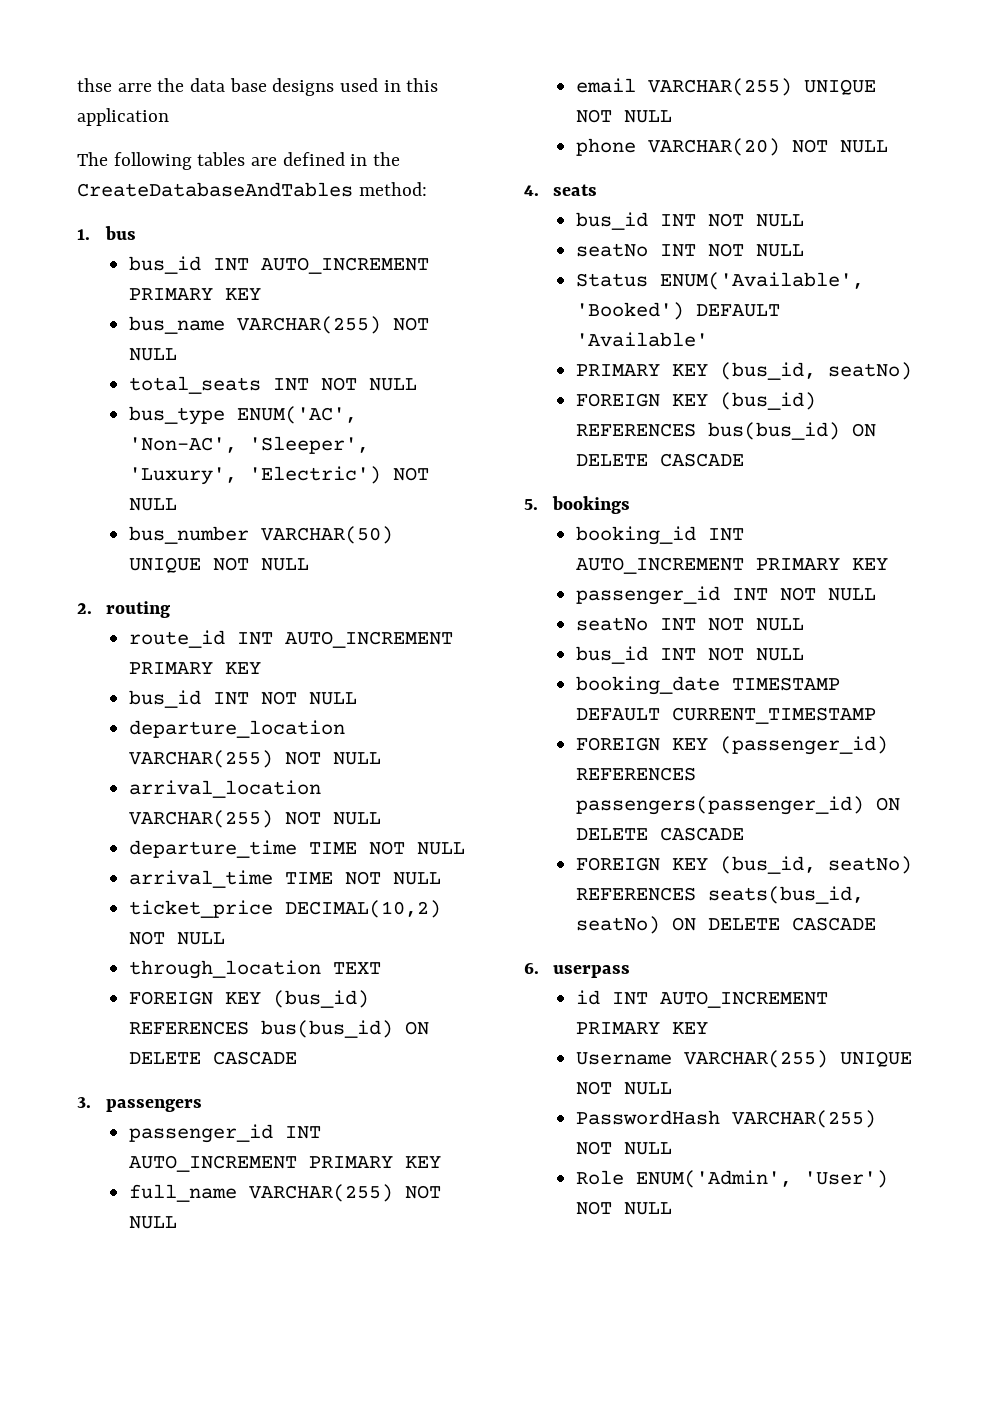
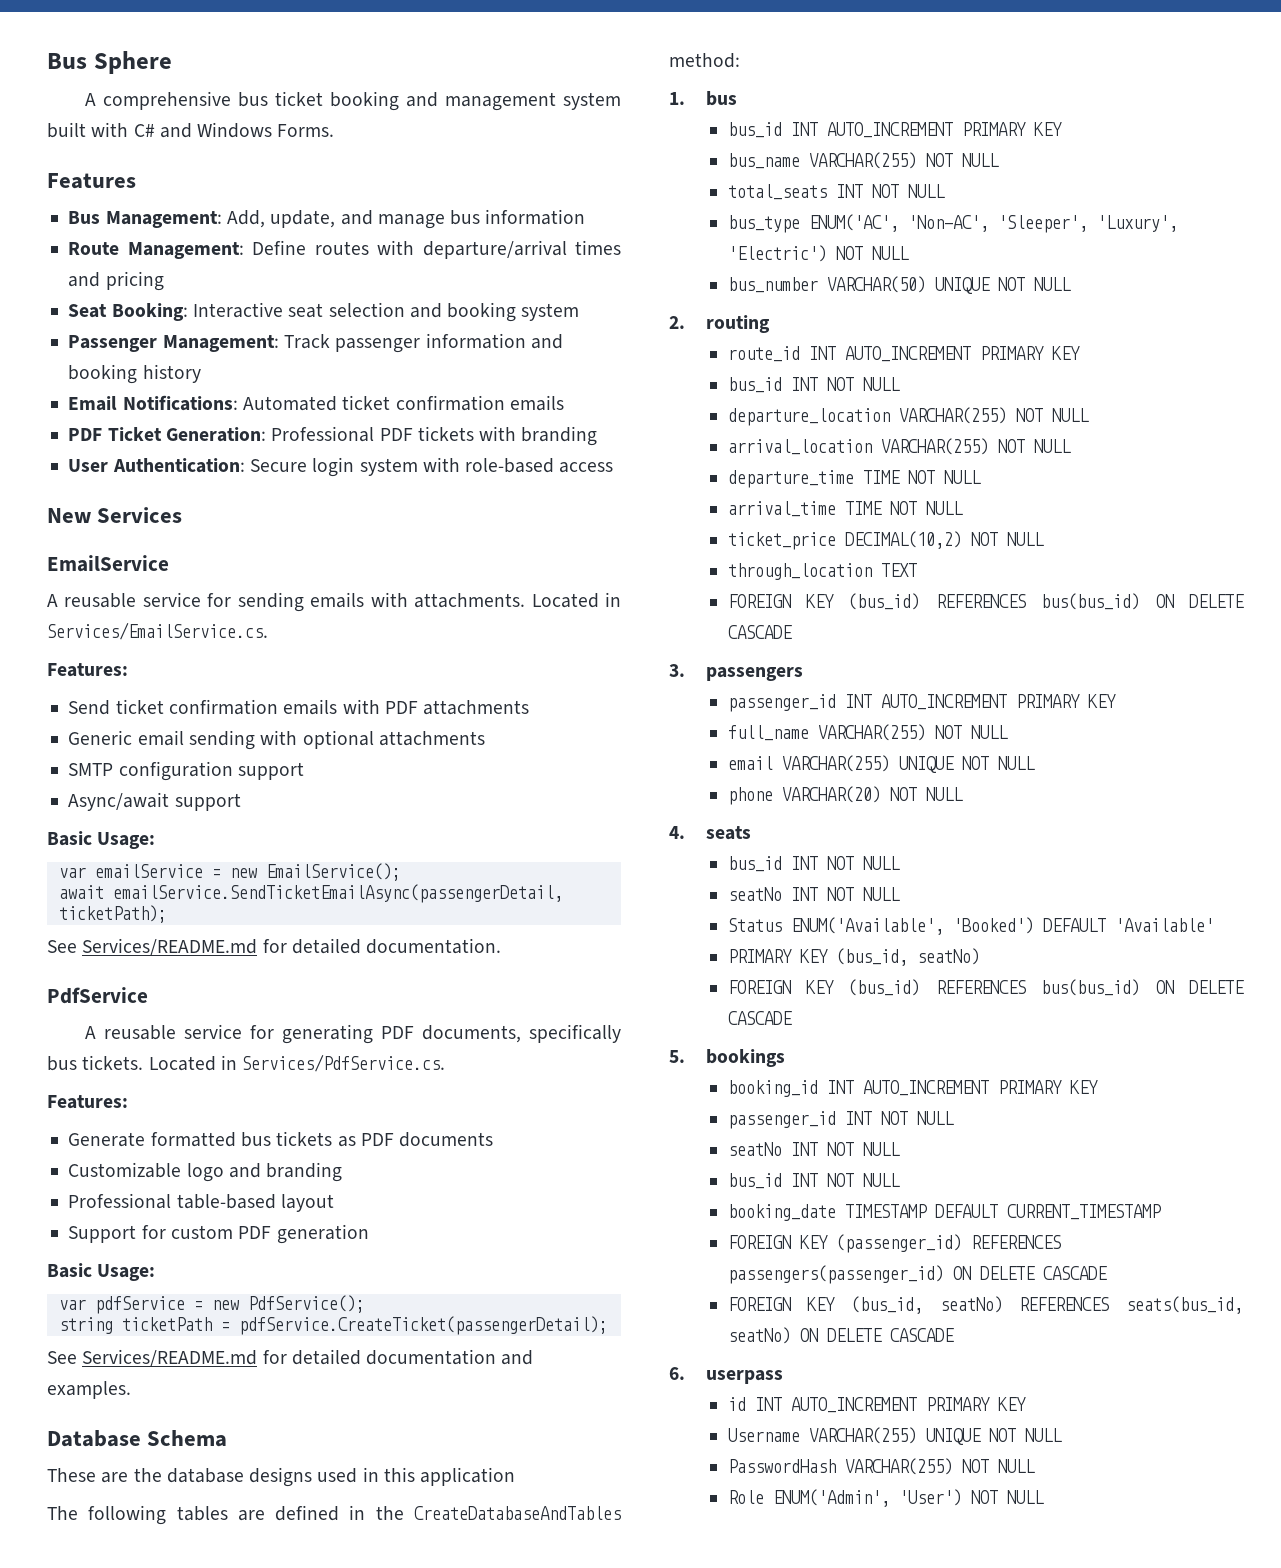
[77,78,267,92] thse arre the data base -> [47,51,172,74] [84,91,621,111] [47,122,335,138] [47,173,136,189] [68,209,586,229] [68,240,621,259] [68,271,164,291] [68,302,580,322] [68,333,563,353] [68,364,201,384] [68,395,564,411] [68,426,598,446] [68,457,614,477] [47,507,183,523] [47,555,169,572] [47,592,622,612] [47,622,268,640] [47,663,128,677] [68,699,530,715] [68,730,485,750] [68,761,304,781] [68,792,241,811] [47,831,156,849] [58,863,401,881] [58,884,563,903] [58,905,167,923] [47,938,502,956] [47,987,148,1004] [84,1024,621,1044] [47,1054,446,1072] [47,1095,128,1109] [68,1131,494,1147] [68,1162,343,1182] [68,1193,334,1212] [68,1224,369,1244] [47,1263,156,1281] [58,1295,365,1314] [58,1316,608,1335] [47,1349,534,1367] [47,1381,131,1399] [47,1430,228,1447] [47,1468,244,1483] Bus Sphere // A comprehensive bus ticket booking and management system built with C# and Windows Forms. // Features // Bus Management: Add, update, and manage bus information // Route Management: Define routes with departure/arrival times and pricing // Seat Booking: Interactive seat selection and booking system // Passenger Management: Track passenger information and booking history // Email Notifications: Automated ticket confirmation emails // PDF Ticket Generation: Professional PDF tickets with branding // User Authentication: Secure login system with role-based access // New Services // EmailService // A reusable service for sending emails with attachments. Located in Services/EmailService.cs. // Features: // Send ticket confirmation emails with PDF attachments // Generic email sending with optional attachments // SMTP configuration support // Async/await support // Basic Usage: // var emailService = new EmailService(); // await emailService.SendTicketEmailAsync(passengerDetail, ticketPath); // See Services/README.md for detailed documentation. // PdfService // A reusable service for generating PDF documents, specifically bus tickets. Located in Services/PdfService.cs. // Features: // Generate formatted bus tickets as PDF documents // Customizable logo and branding // Professional table-based layout // Support for custom PDF generation // Basic Usage: // var pdfService = new PdfService(); // string ticketPath = pdfService.CreateTicket(passengerDetail); // See Services/README.md for detailed documentation and examples. // Database Schema // These are the database

